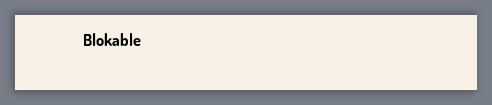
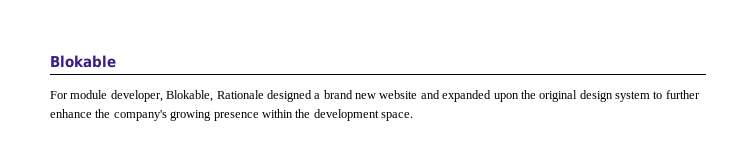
(141, 39) none -> [50,90,700,102] [50,109,413,121] // For module developer, Blokable, Rationale designed a brand new website and expanded upon the original design system to further enhance the company's growing presence within the development space.

